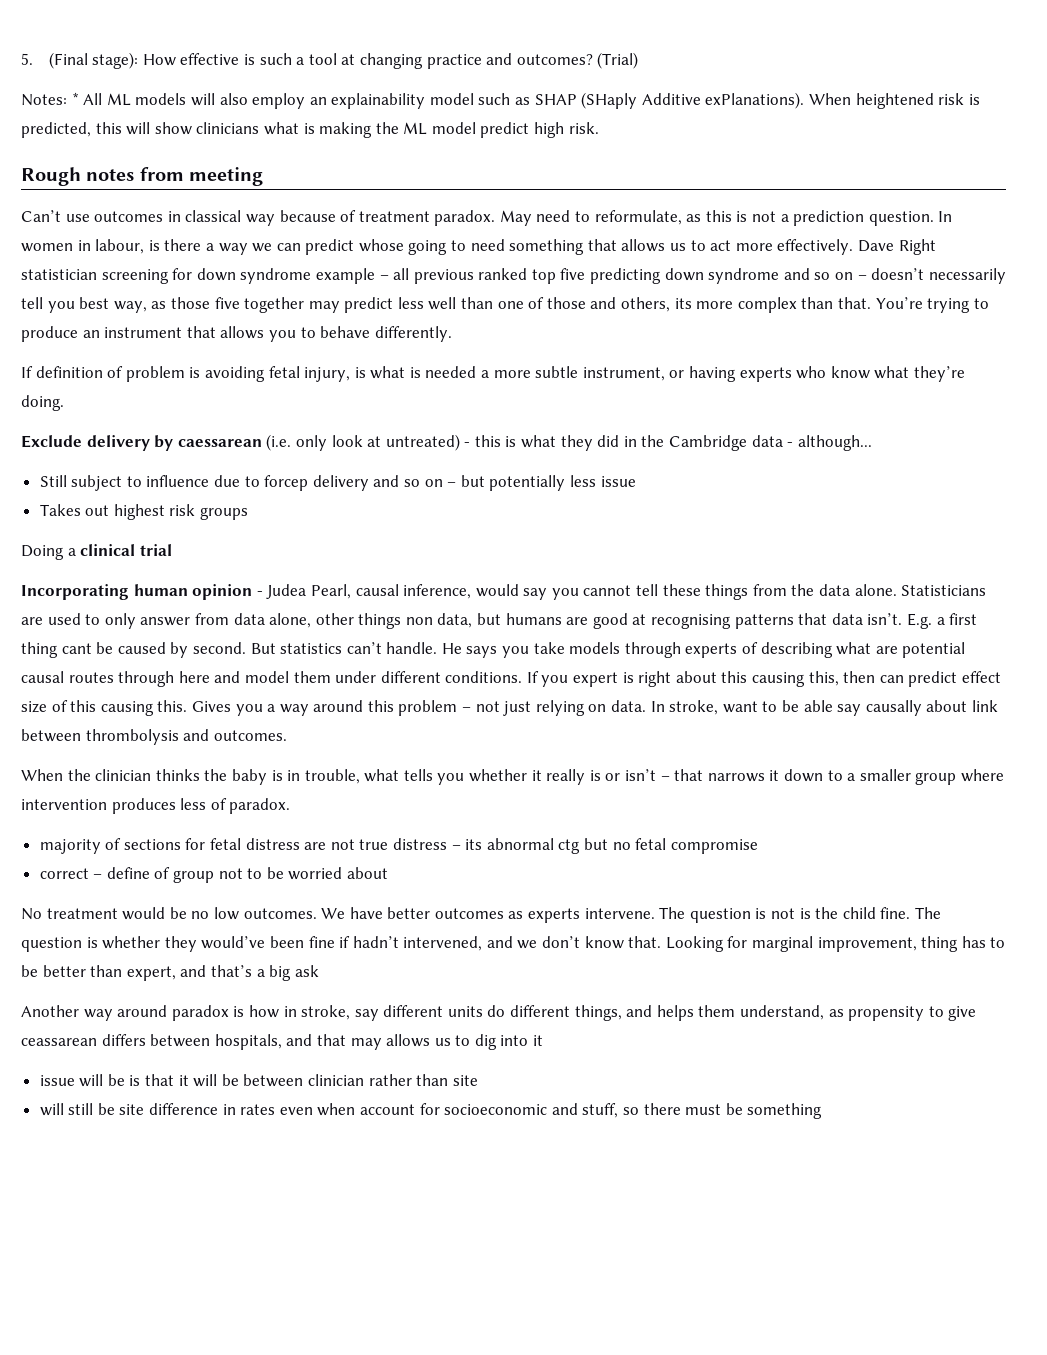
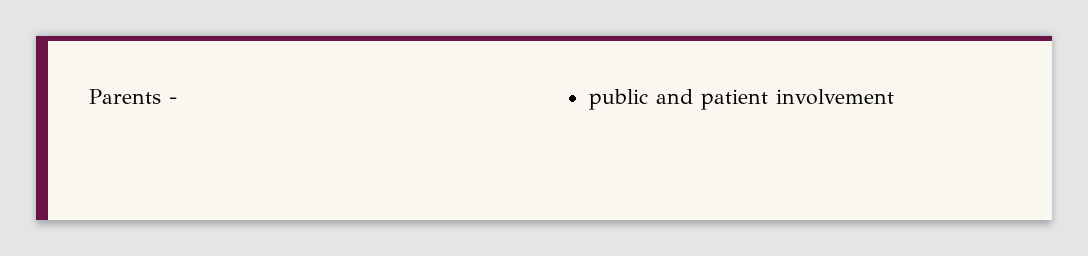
[21,52,639,69] [21,92,980,109] [21,122,599,138] [21,167,264,186] [21,210,953,226] [21,239,936,255] [21,268,1006,284] [21,297,989,313] [21,326,452,342] [21,366,965,382] [21,395,64,411] [21,434,872,451] [39,475,636,491] [39,504,249,520] [21,544,172,560] [21,584,987,600] [21,613,978,629] [21,642,966,658] [21,671,1001,687] [21,700,998,716] [21,729,287,745] [21,769,1004,785] [21,798,291,814] [39,838,758,854] [39,867,389,883] [21,907,941,923] [21,936,1006,952] [21,965,319,981] [21,1005,977,1021] [21,1034,544,1050] [39,1074,478,1087] [39,1103,823,1119] 5. (Final stage): How effective is such a tool at changing practice and outcomes? (Trial) // Notes: * All ML models will also employ an explainability model such as SHAP (SHaply Additive exPlanations). When heightened risk is predicted, this will show clinicians what is making the ML model predict high risk. // Rough notes from meeting // Can’t use outcomes in classical way because of treatment paradox. May need to reformulate, as this is not a prediction question. In women in labour, is there a way we can predict whose going to need something that allows us to act more effectively. Dave Right statistician screening for down syndrome example – all previous ranked top five predicting down syndrome and so on – doesn’t necessarily tell you best way, as those five together may predict less well than one of those and others, its more complex than that. You’re trying to produce an instrument that allows you to behave differently. // If definition of problem is avoiding fetal injury, is what is needed a more subtle instrument, or having experts who know what they’re doing. // Exclude delivery by caessarean (i.e. only look at untreated) - this is what they did in the Cambridge data - although... // Still subject to influence due to forcep delivery and so on – but potentially less issue // Takes out highest risk groups // Doing a clinical trial // Incorporating human opinion - Judea Pearl, causal inference, would say you cannot tell these things from the data alone. Statisticians are used to only answer from data alone, other things non data, but humans are good at recognising patterns that data isn’t. E.g. a first thing cant be caused by second. But statistics can’t handle. He says you take models through experts of describing what are potential causal routes through here and model them under different conditions. If you expert is right about this causing this, then can predict effect size of this causing this. Gives you a way around this problem – not just relying on data. In stroke, want to be able say causally about link between thrombolysis and outcomes. // When the clinician thinks the baby is in trouble, what tells you whether it really is or isn’t – that narrows it down to a smaller group where intervention produces less of paradox. // majority of sections for fetal distress are not true distress – its abnormal ctg but no fetal compromise // correct – define of group not to be worried about // No treatment would be no low outcomes. We have better outcomes as experts intervene. The question is not is the child fine. The question is whether they would’ve been fine if hadn’t intervened, and we don’t know that. Looking for marginal improvement, thing has to be better than expert, and that’s a big ask // Another way around paradox is how in stroke, say different units do different things, and helps them understand, as propensity to give ceassarean differs between hospitals, and that may allows us to dig into it // issue will be is that it will be between clinician rather than site // will still be site difference in rates even when account for socioeconomic and stuff, so there must be something -> [89,89,177,104] [588,89,894,110] Parents - // public and patient involvement

